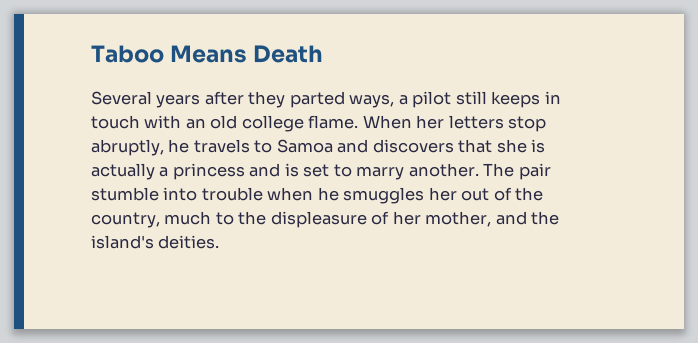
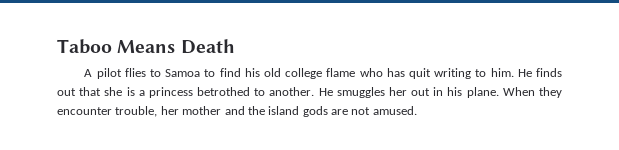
[91,91,561,108] [91,115,547,132] [91,139,454,156] Several years after they parted ways, a pilot still keeps in touch with an old college flame. When her letters stop abruptly, he travels to Samoa and discovers -> [84,68,562,79] [57,88,76,96] A pilot flies to Samoa to find his old college flame who has quit writing to him. He finds out
[91,163,155,180] actually -> (135, 91) none
[249,163,551,180] [91,187,544,204] [91,211,560,228] [91,235,220,249] and is set to marry another. The pair stumble into trouble when he smuggles her out of the country, much to the displeasure of her mother, and the island's deities. -> [197,87,563,98] [57,106,417,117] betrothed to another. He smuggles her out in his plane. When they encounter trouble, her mother and the island gods are not amused.

